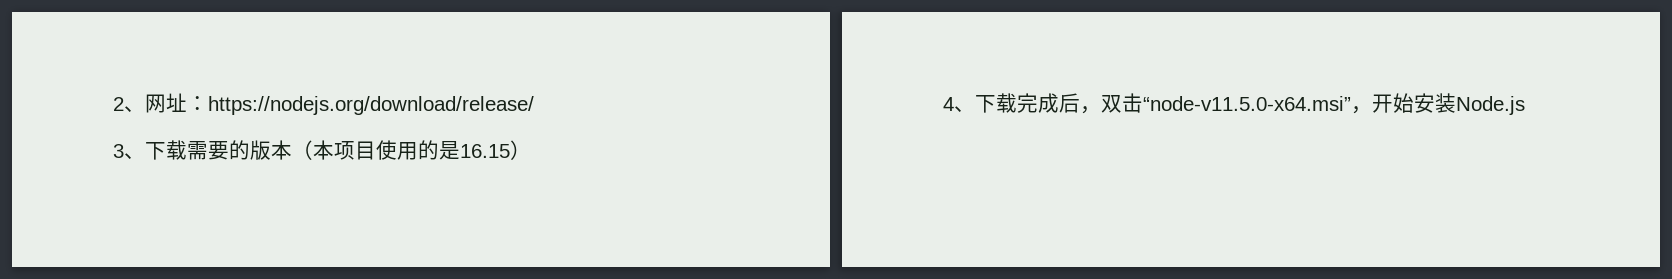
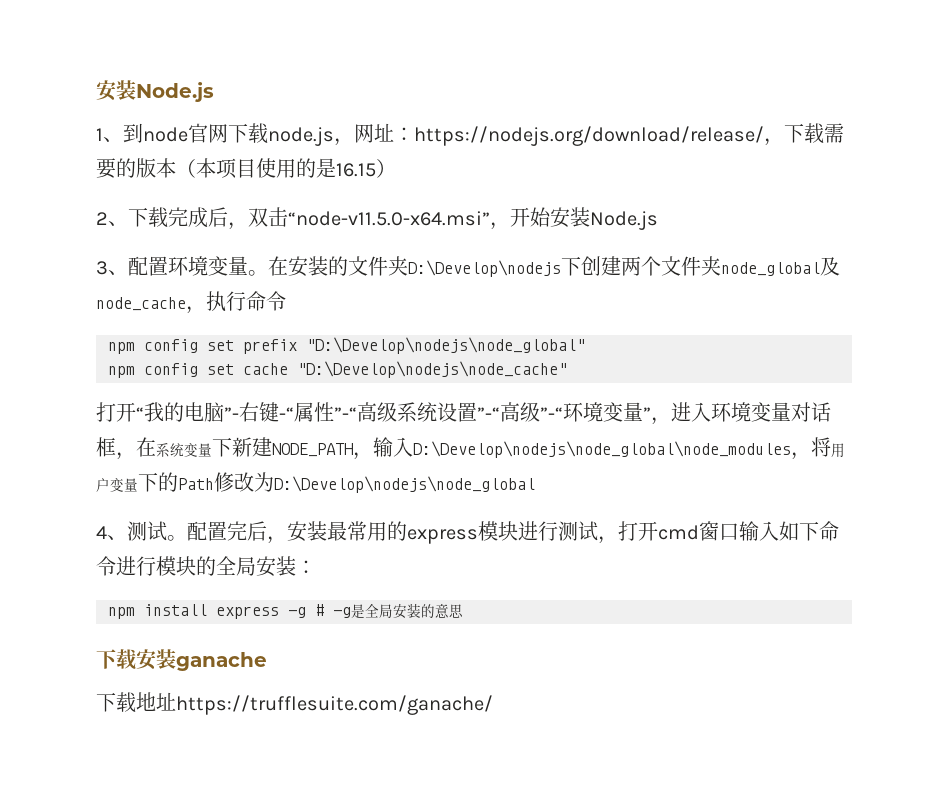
[113,97,145,112] 2、 -> [96,80,214,102] [96,123,354,146] 安装Node.js // 1、到node官网下载node.js，
[113,144,145,159] // 3、 -> [764,138,784,146] ，
[943,97,954,111] 4 -> [96,212,108,225] 2
(1525, 105) none -> [96,256,840,277] [96,291,286,314] [108,337,585,354] [108,361,567,378] [96,402,831,425] [96,437,845,460] [96,472,535,493] [96,521,839,544] [96,556,316,577] [108,603,463,619] [96,649,267,671] [96,692,493,715] // 3、配置环境变量。在安装的文件夹D:\Develop\nodejs下创建两个文件夹node_global及node_cache，执行命令 // npm config set prefix "D:\Develop\nodejs\node_global" // npm config set cache "D:\Develop\nodejs\node_cache" // 打开“我的电脑”-右键-“属性”-“高级系统设置”-“高级”-“环境变量”，进入环境变量对话框，在系统变量下新建NODE_PATH，输入D:\Develop\nodejs\node_global\node_modules，将用户变量下的Path修改为D:\Develop\nodejs\node_global // 4、测试。配置完后，安装最常用的express模块进行测试，打开cmd窗口输入如下命令进行模块的全局安装： // npm install express -g # -g是全局安装的意思 // 下载安装ganache // 下载地址https://trufflesuite.com/ganache/

